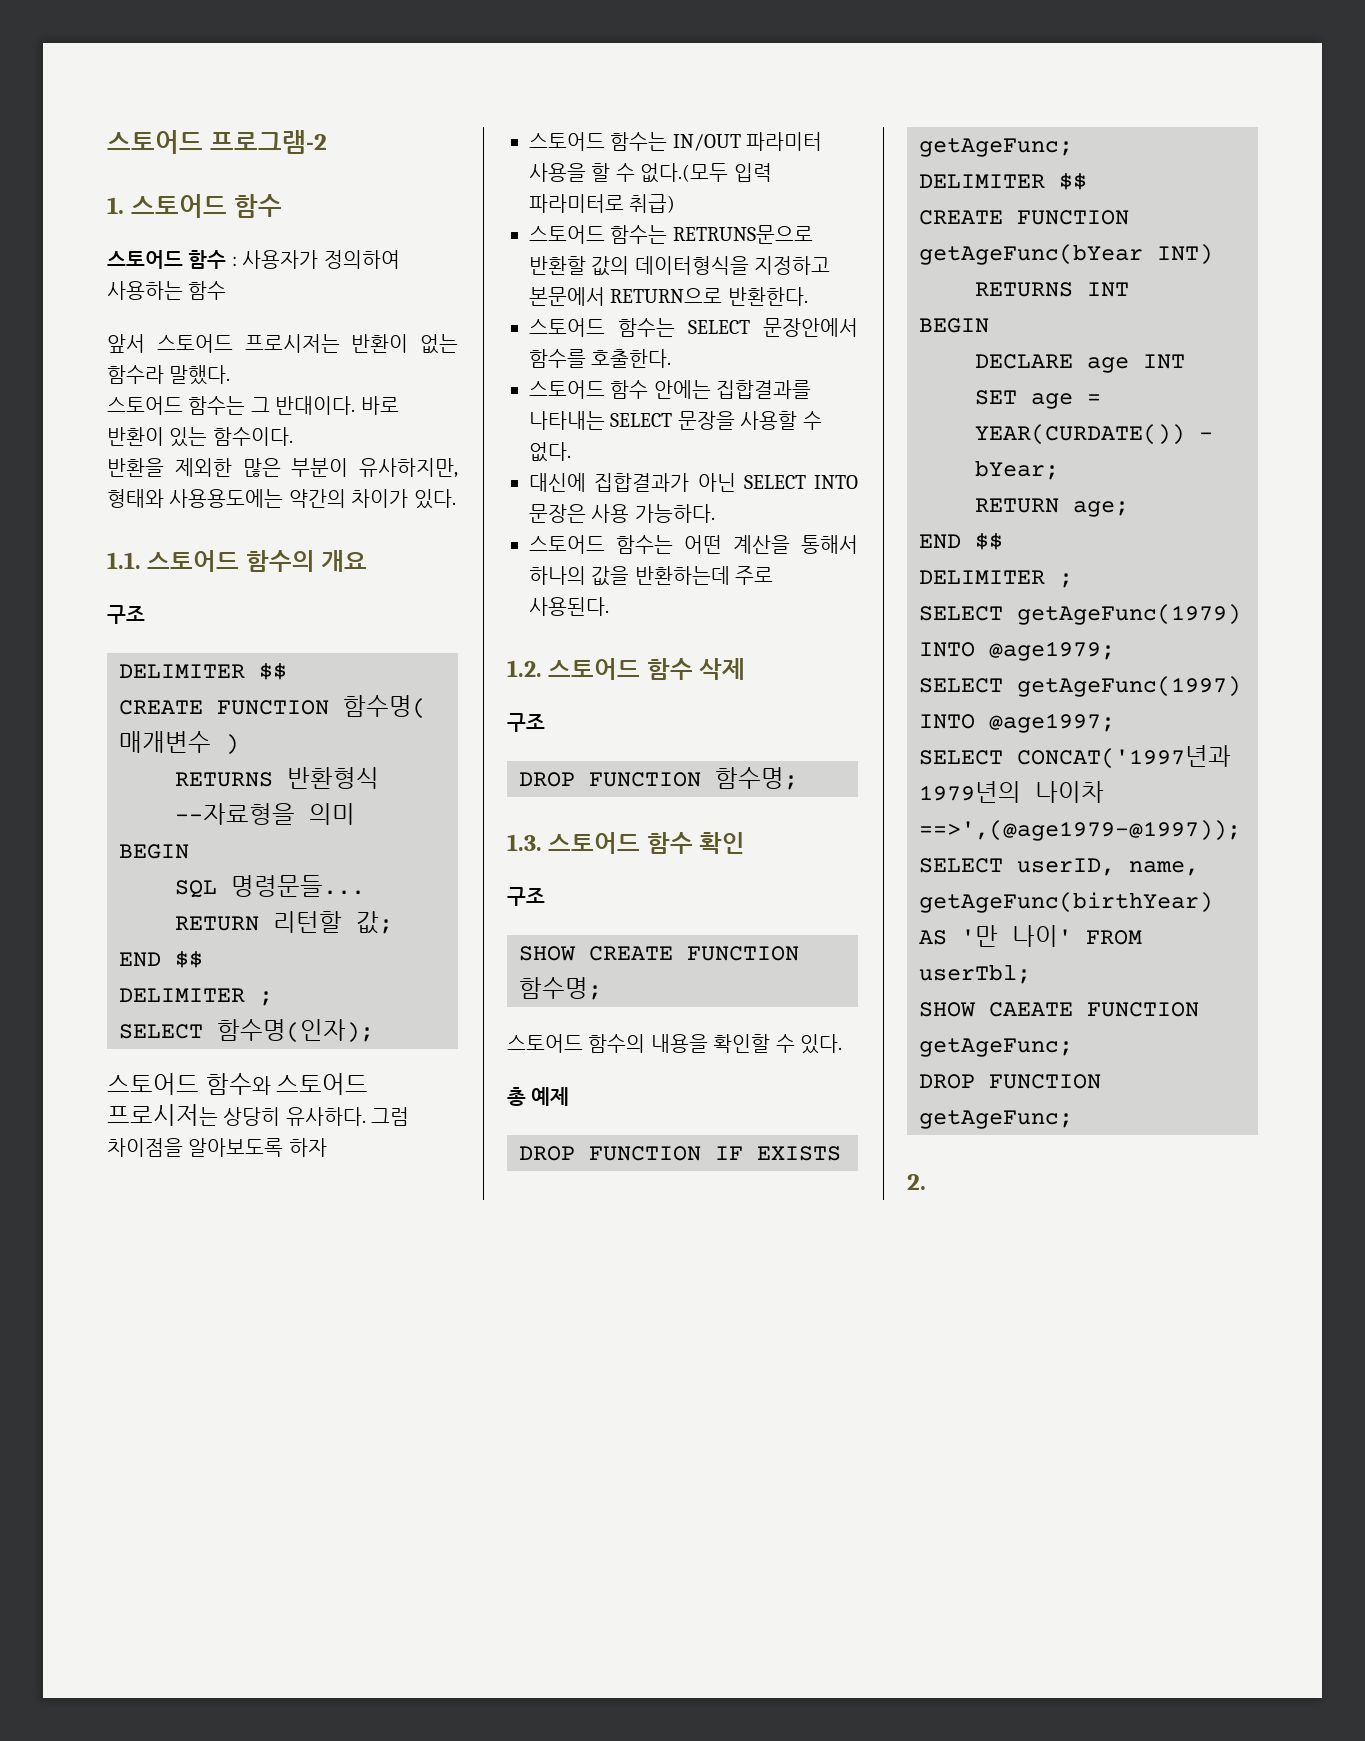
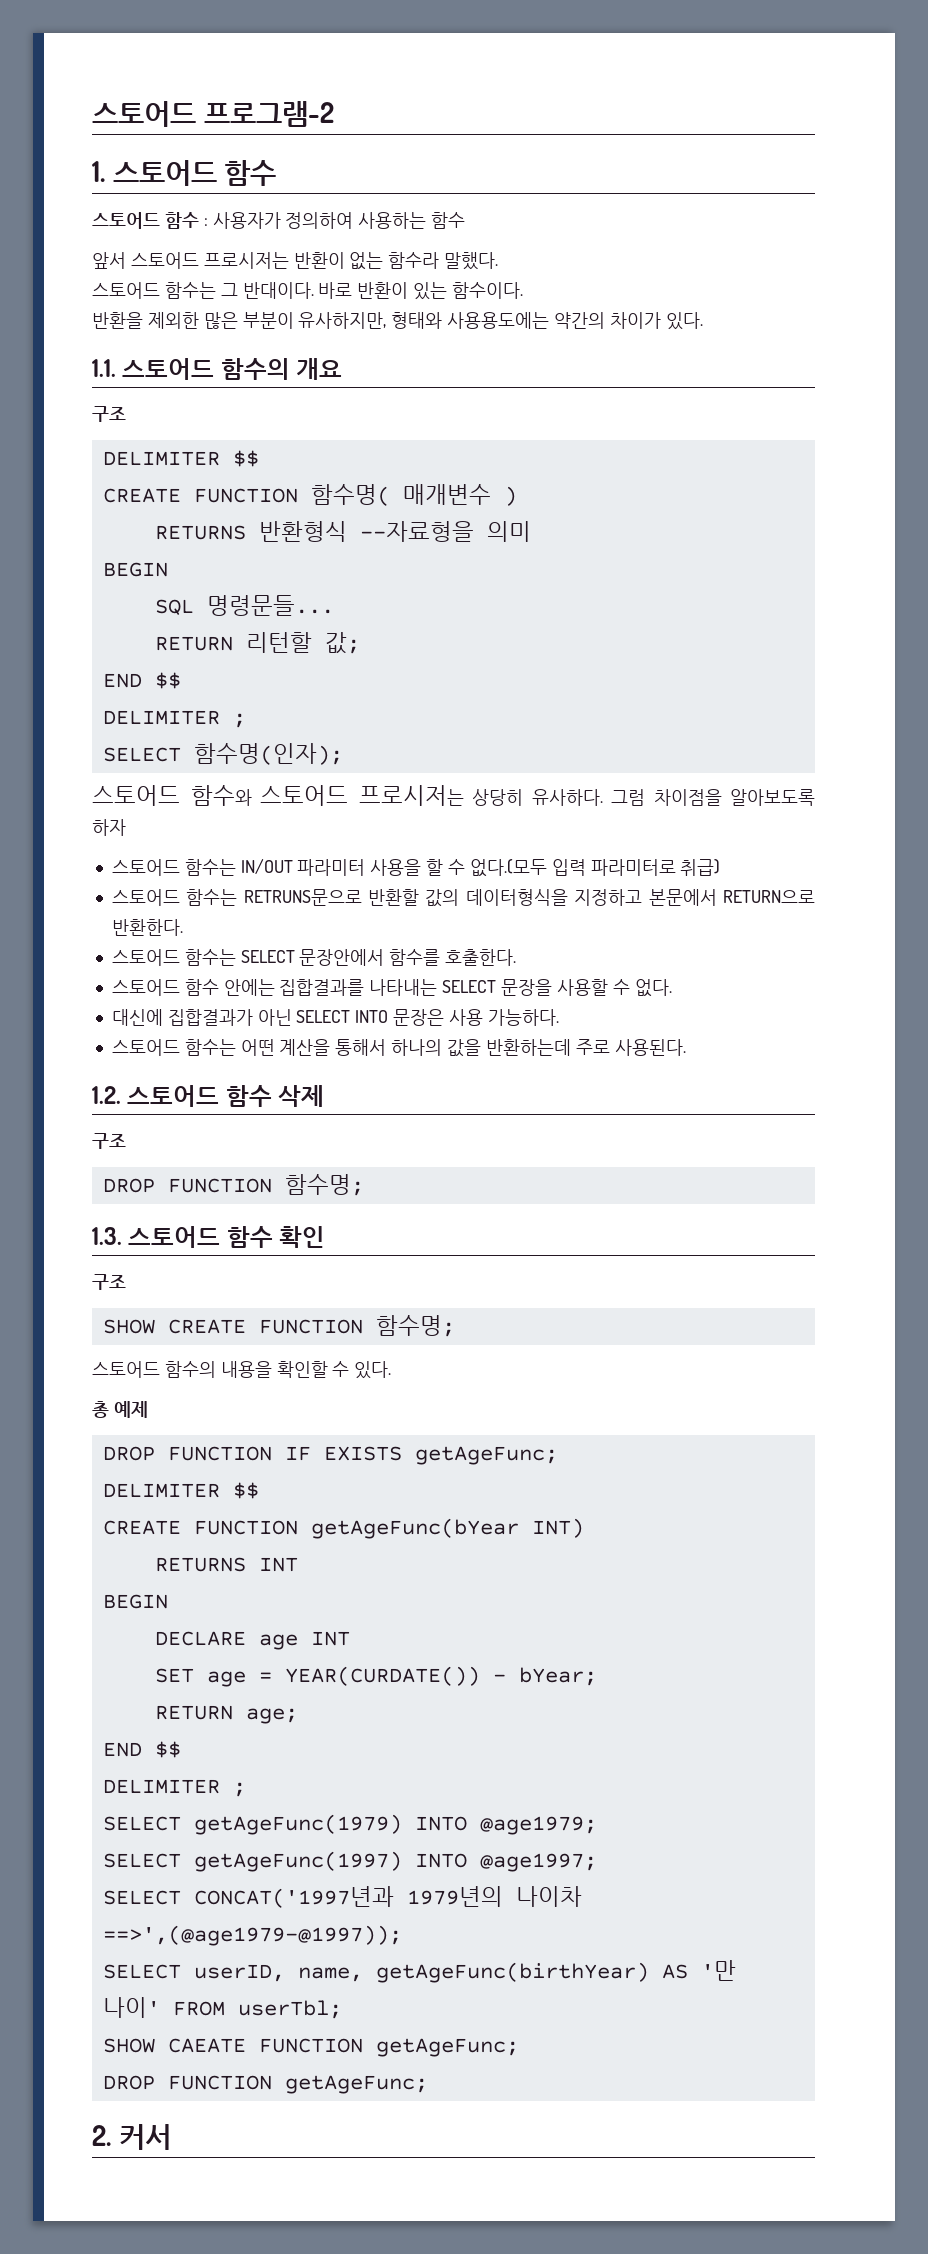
(926, 1182) none -> [118,2124,171,2150] 커서

